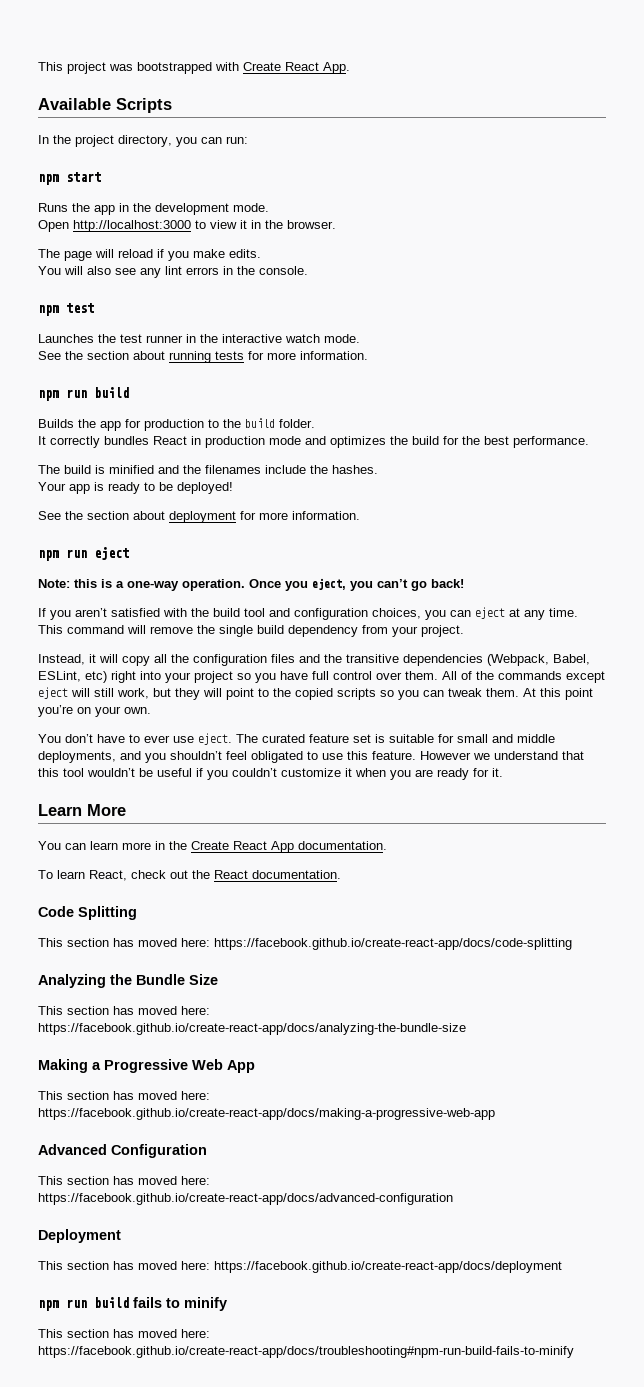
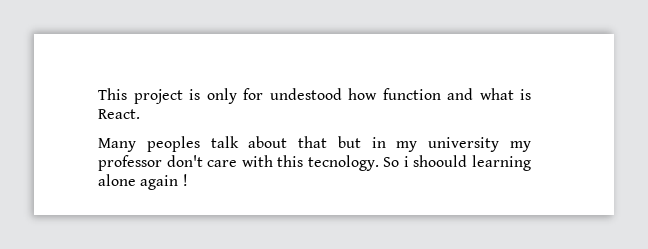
[109,62,350,74] [38,98,172,113] [38,135,248,147] [38,172,101,185] [38,203,269,215] [38,220,336,232] [38,249,261,261] [38,266,308,278] [38,303,94,316] [38,334,360,343] [38,351,368,363] [38,387,129,401] [38,418,315,431] [38,436,589,448] [38,465,378,474] [38,482,233,494] [38,511,360,523] [38,547,129,561] [38,578,464,591] [38,607,578,620] [38,625,464,637] [38,654,590,666] [38,671,605,683] [38,687,593,700] [38,705,151,717] [38,733,555,745] [38,751,584,763] [38,768,503,780] [38,804,126,816] [38,841,387,853] [38,870,341,881] [38,906,137,920] [38,938,572,950] [38,974,218,988] [38,1006,210,1015] [38,1023,466,1035] [38,1059,255,1073] [38,1091,210,1100] [38,1108,495,1120] [38,1144,207,1158] [38,1176,210,1185] [38,1193,453,1205] [38,1229,121,1243] [38,1261,562,1273] [38,1297,227,1311] [38,1329,210,1338] [38,1346,574,1358] was bootstrapped with Create React App. // Available Scripts // In the project directory, you can run: // npm start // Runs the app in the development mode. // Open http://localhost:3000 to view it in the browser. // The page will reload if you make edits. // You will also see any lint errors in the console. // npm test // Launches the test runner in the interactive watch mode. // See the section about running tests for more information. // npm run build // Builds the app for production to the build folder. // It correctly bundles React in production mode and optimizes the build for the best performance. // The build is minified and the filenames include the hashes. // Your app is ready to be deployed! // See the section about deployment for more information. // npm run eject // Note: this is a one-way operation. Once you eject, you can’t go back! // If you aren’t satisfied with the build tool and configuration choices, you can eject at any time. This command will remove the single build dependency from your project. // Instead, it will copy all the configuration files and the transitive dependencies (Webpack, Babel, ESLint, etc) right into your project so you have full control over them. All of the commands except eject will still work, but they will point to the copied scripts so you can tweak them. At this point you’re on your own. // You don’t have to ever use eject. The curated feature set is suitable for small and middle deployments, and you shouldn’t feel obligated to use this feature. However we understand that this tool wouldn’t be useful if you couldn’t customize it when you are ready for it. // Learn More // You can learn more in the Create React App documentation. // To learn React, check out the React documentation. // Code Splitting // This section has moved here: https://facebook.github.io/create-react-app/docs/code-splitting // Analyzing the Bundle Size // This section has moved here: https://facebook.github.io/create-react-app/docs/analyzing-the-bundle-size // Making a Progressive Web App // This section has moved here: https://facebook.github.io/create-react-app/docs/making-a-progressive-web-app // Advanced Configuration // This section has moved here: https://facebook.github.io/create-react-app/docs/advanced-configuration // Deployment // This section has moved here: https://facebook.github.io/create-react-app/docs/deployment // npm run build fails to minify // This section has moved here: https://facebook.github.io/create-react-app/docs/troubleshooting#npm-run-build-fails-to-minify -> [189,88,531,104] [98,109,140,119] [98,136,531,152] [98,155,531,171] [98,174,188,190] is only for undestood how function and what is React. // Many peoples talk about that but in my university my professor don't care with this tecnology. So i shoould learning alone again !

